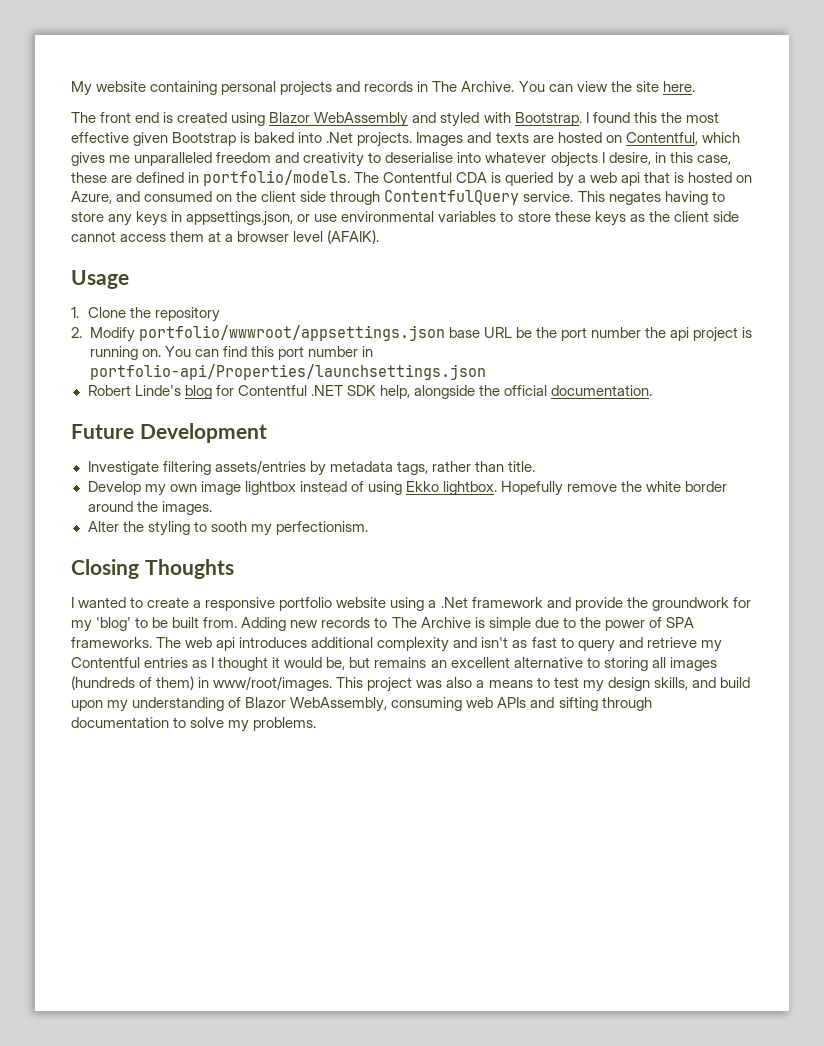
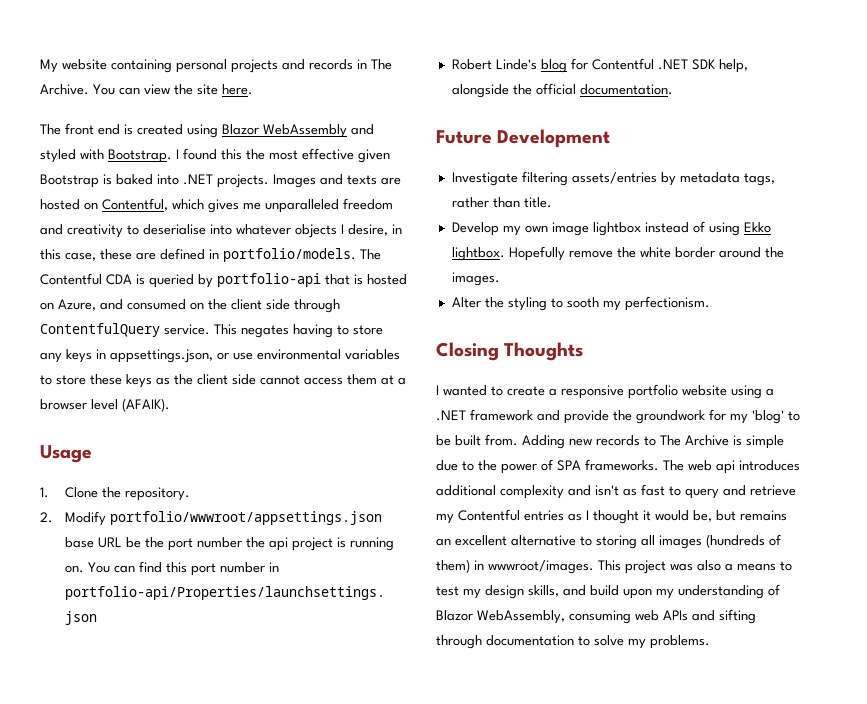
[326,132,354,143] .Net -> [183,174,213,185] .NET
[577,172,640,186] a web api -> [217,273,321,287] portfolio-api
[155,307,221,322] repository -> [124,487,190,501] repository.
[440,597,468,608] .Net -> [436,410,466,421] .NET
[213,676,333,691] www/root/images. -> [488,560,594,574] wwwroot/images.

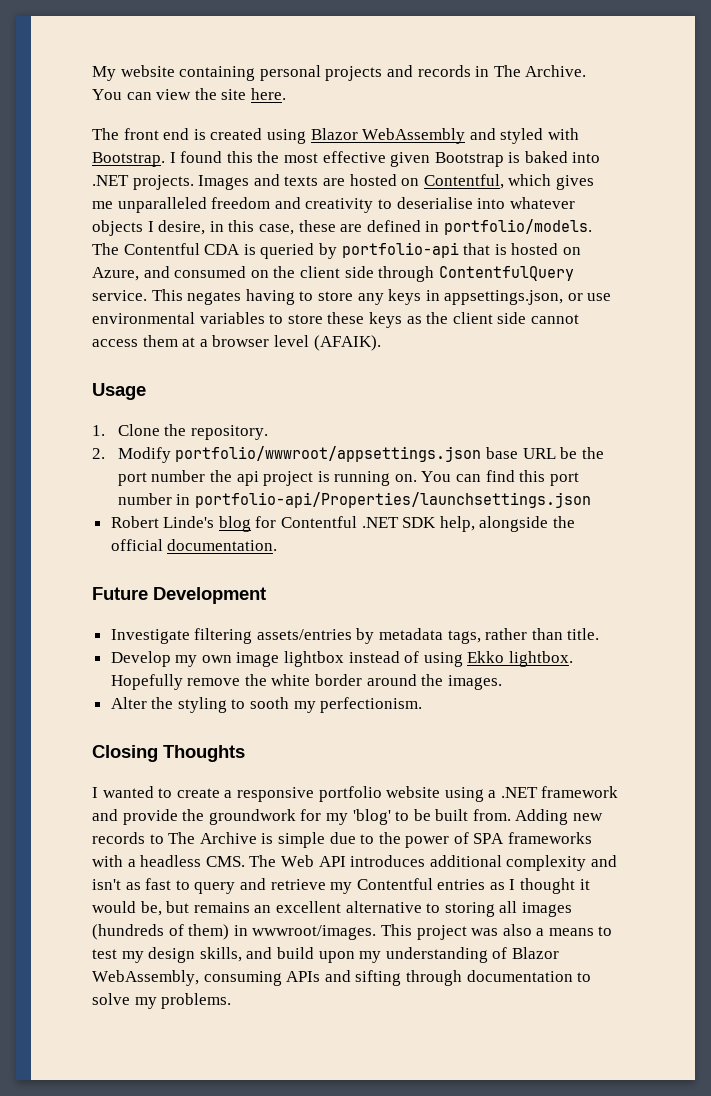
[585,459,735,474] frameworks. The web api -> [508,832,593,844] [92,855,346,867] frameworks with a headless CMS. The Web API
[635,610,659,621] web -> (282, 978) none

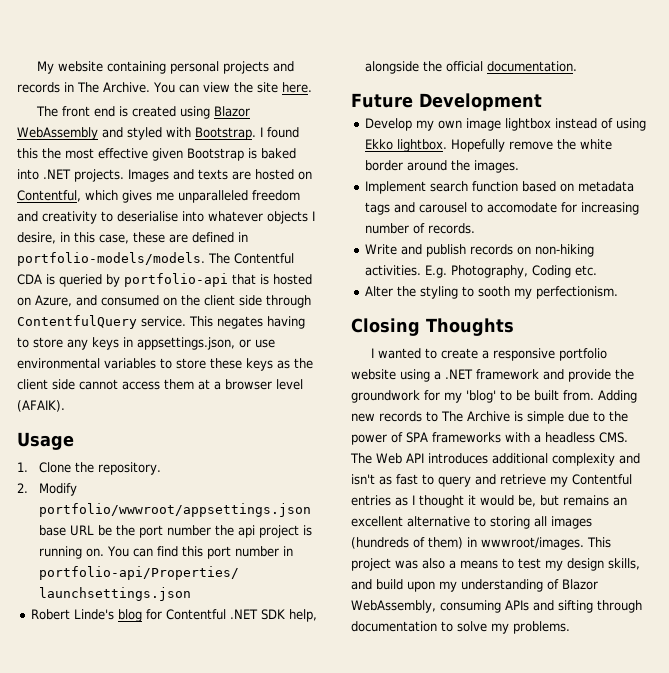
[443,219,592,235] portfolio/models. -> [17,252,205,266] portfolio-models/models.
[110,628,600,644] // Investigate filtering assets/entries by metadata tags, rather than title. -> (542, 102) none
(502, 682) none -> [365,181,635,194] [365,202,640,215] [365,223,476,234] [365,244,595,257] [365,265,598,278] // Implement search function based on metadata tags and carousel to accomodate for increasing number of records. // Write and publish records on non-hiking activities. E.g. Photography, Coding etc.

